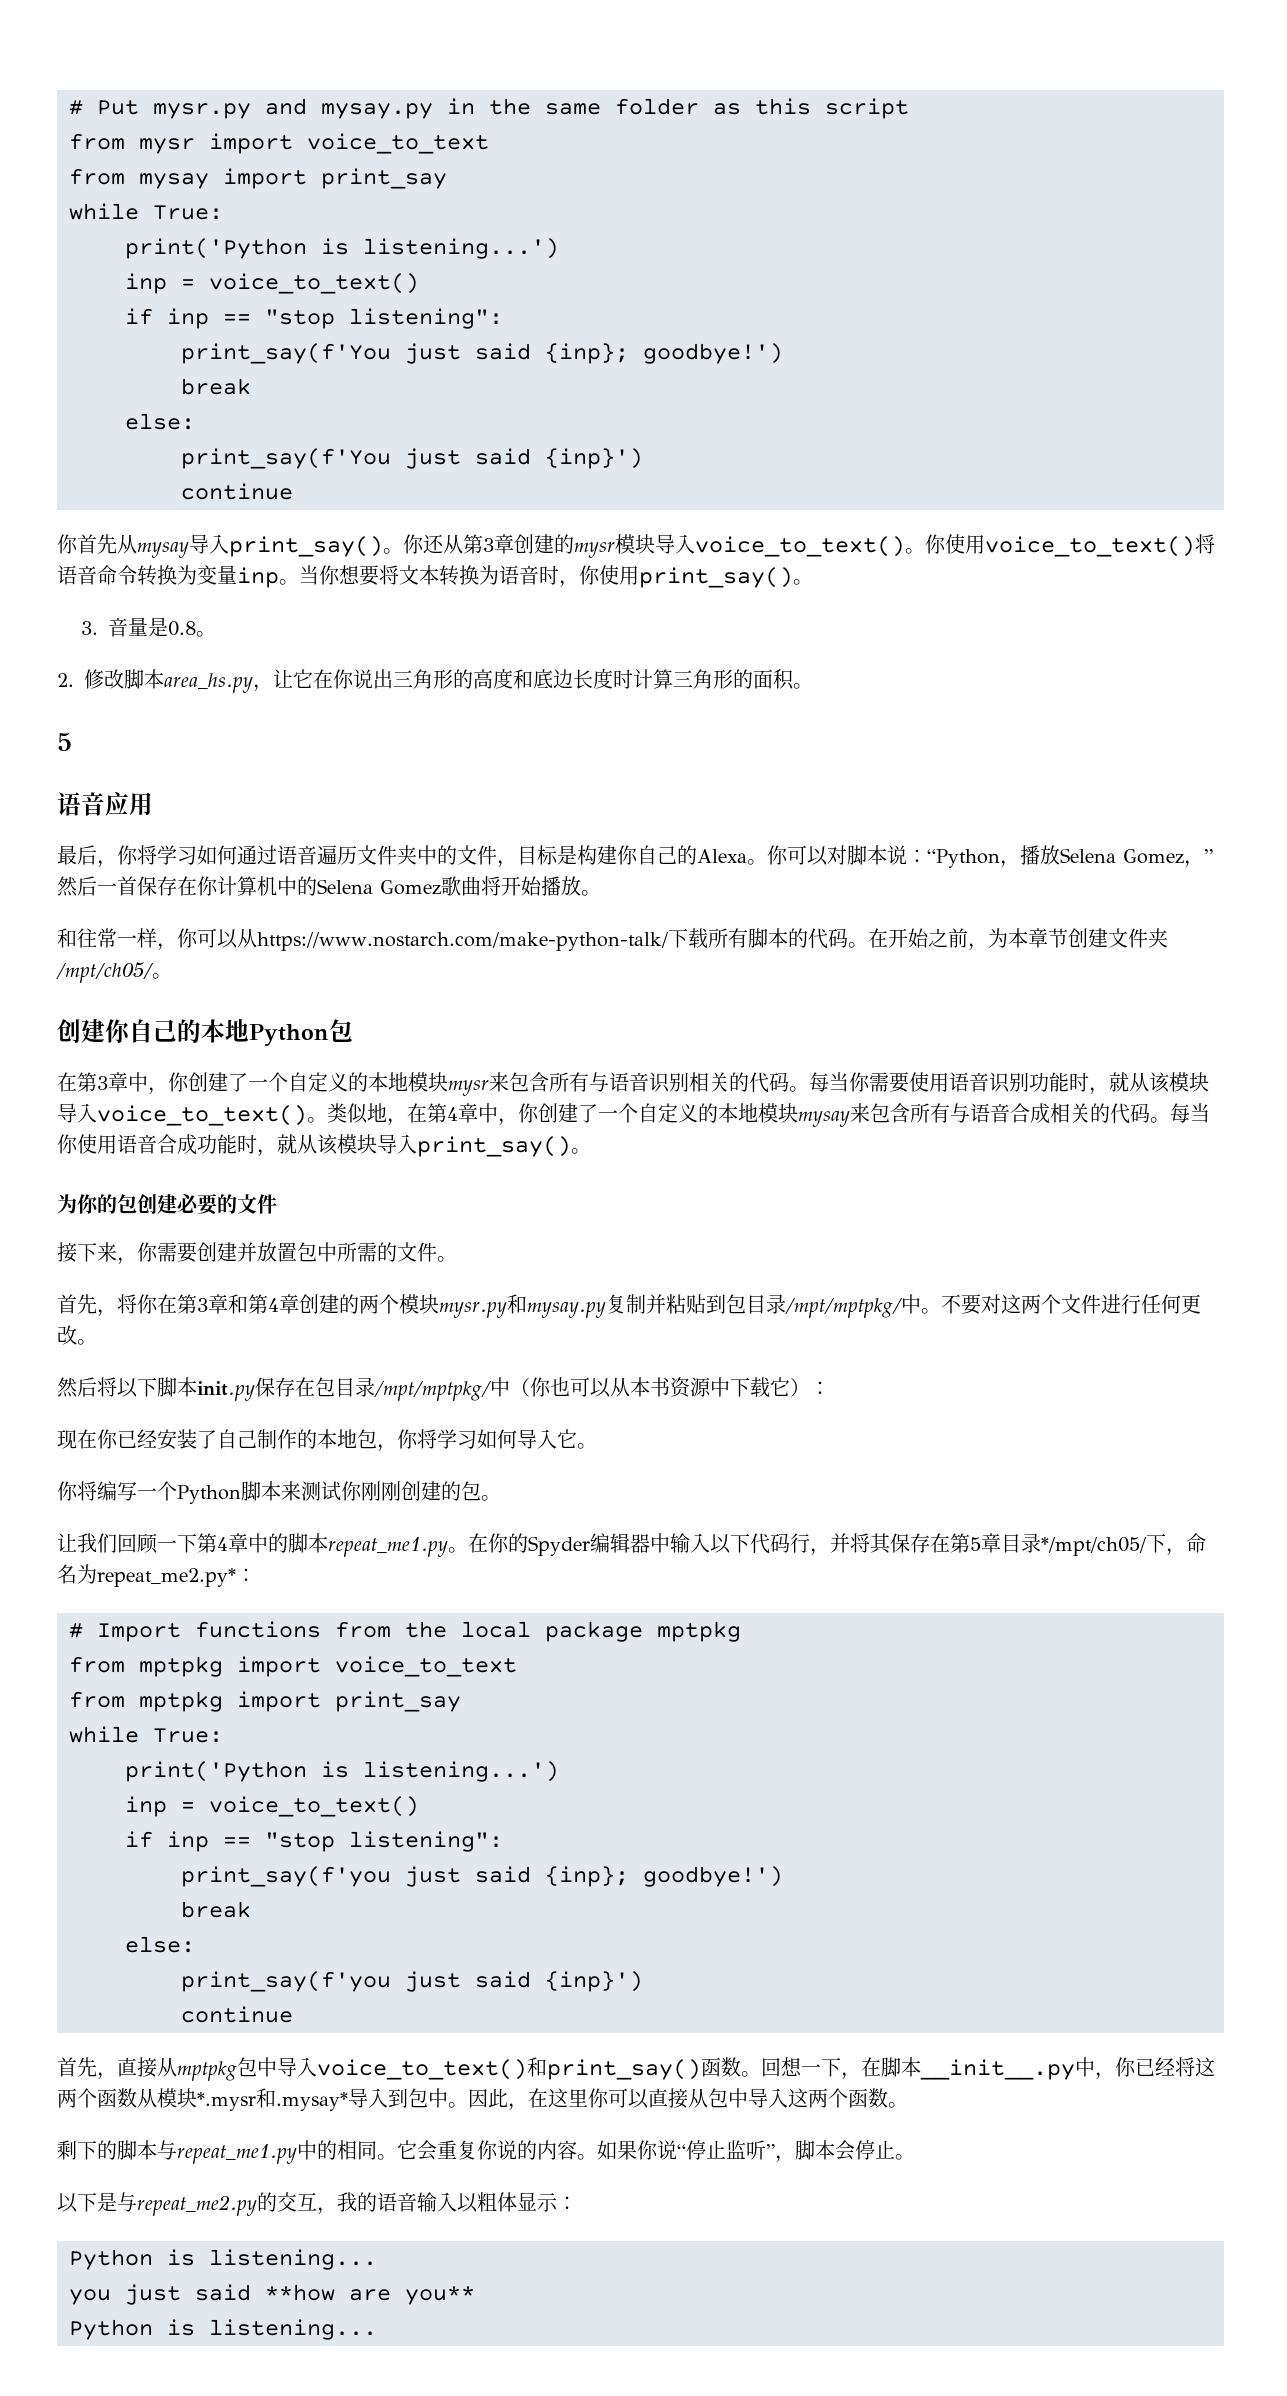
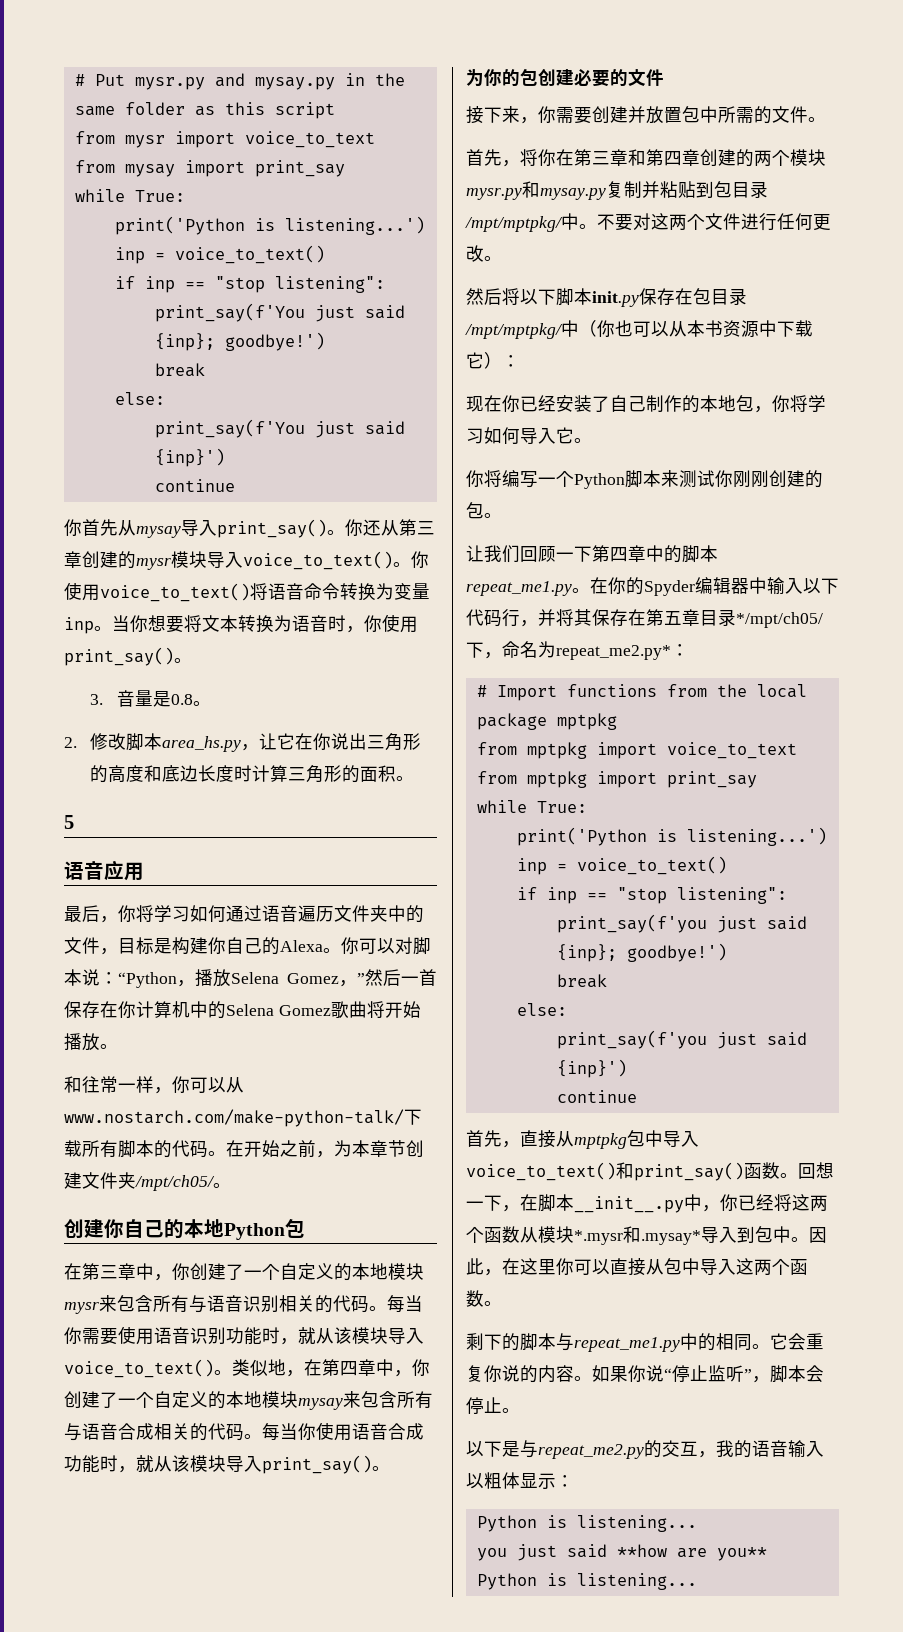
[483,538,494,552] 3 -> [417,521,435,535] 三
[257,932,669,951] https://www.nostarch.com/make-python-talk/ -> [64,1109,404,1127] www.nostarch.com/make-python-talk/
[97,1076,108,1090] 3 -> [100,1265,118,1279] 三
[447,1107,458,1121] 4 -> [340,1361,358,1376] 四
[197,1294,279,1314] 3章和第4 -> [592,149,682,166] 三章和第四
[217,1537,228,1551] 4 -> [610,547,628,562] 四
[970,1537,981,1551] 5 -> [664,611,682,625] 五

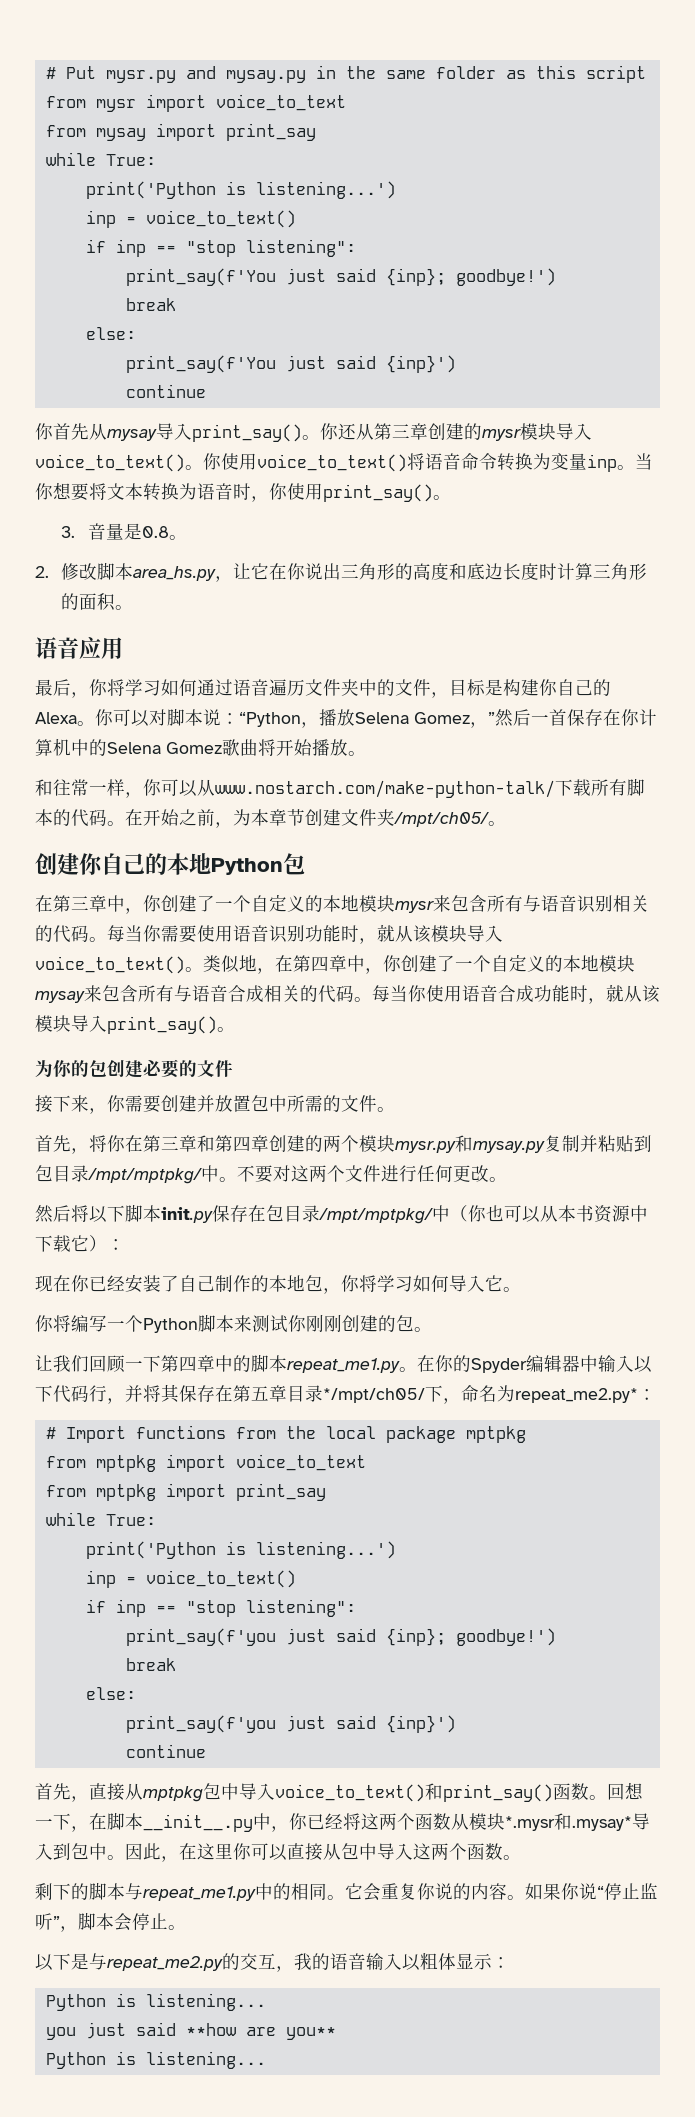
[64,815,74,829] // 5 -> (134, 607) none

